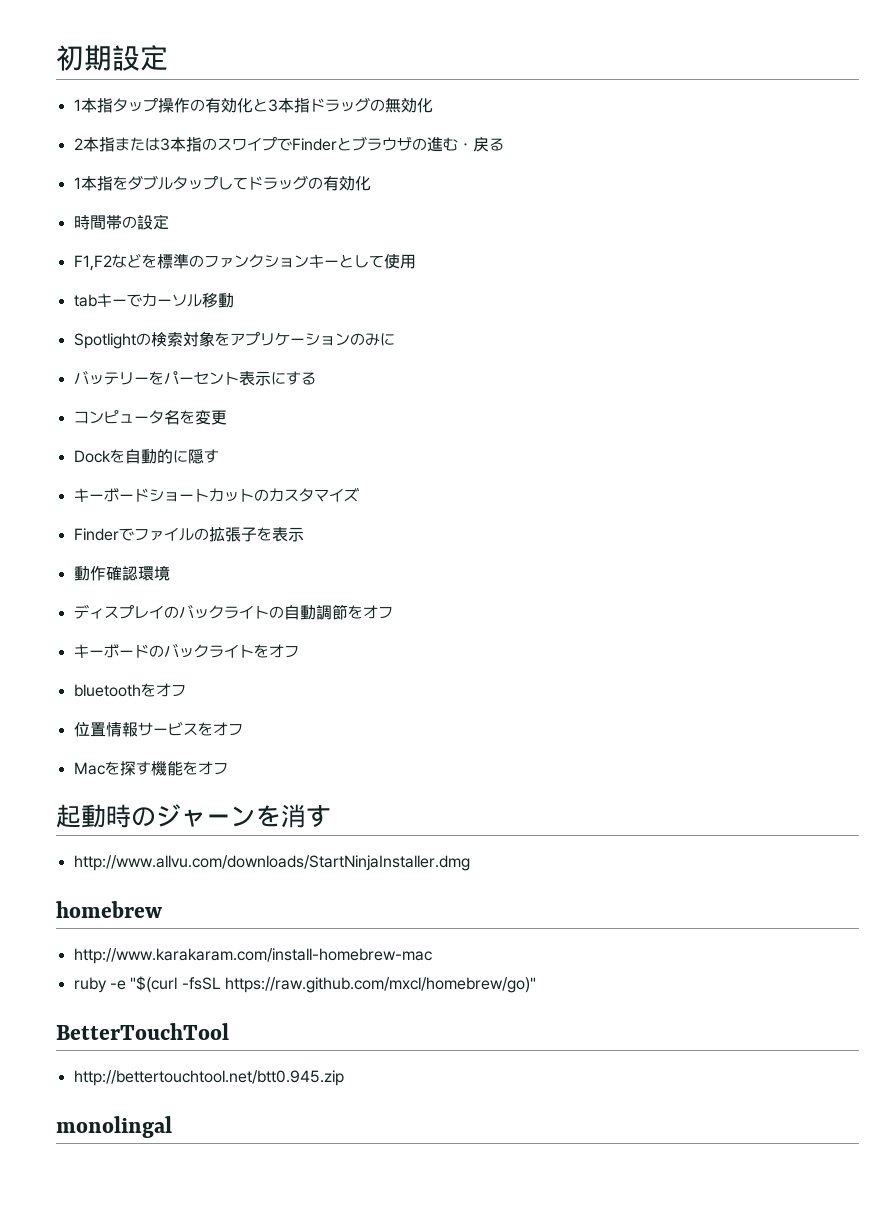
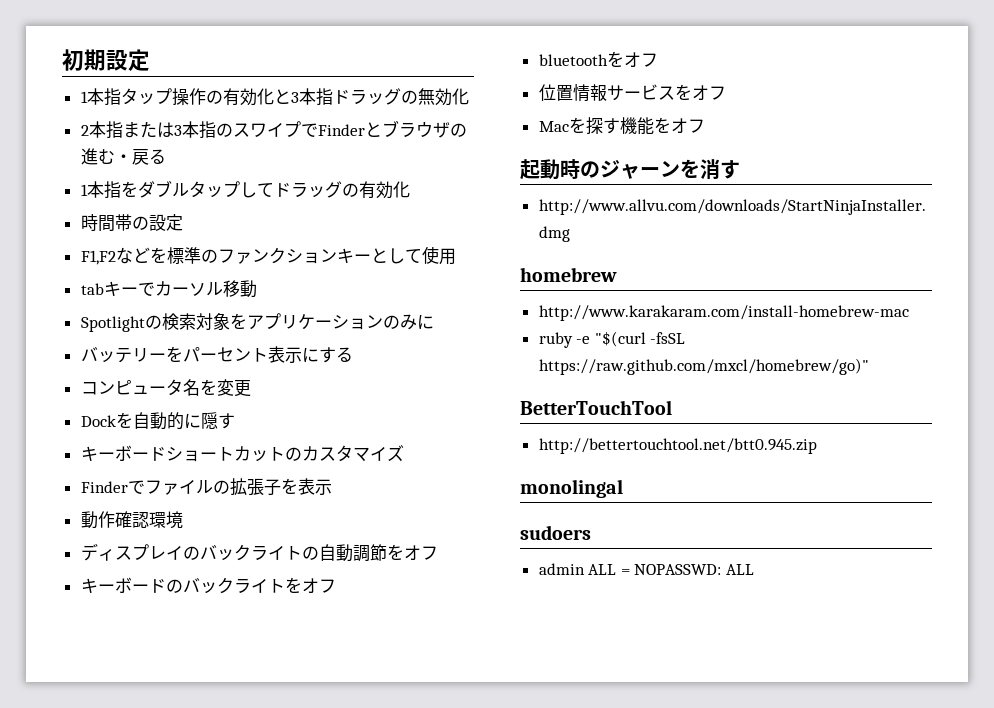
(172, 1127) none -> [520,525,591,540] [538,563,755,575] // sudoers // admin ALL = NOPASSWD: ALL

